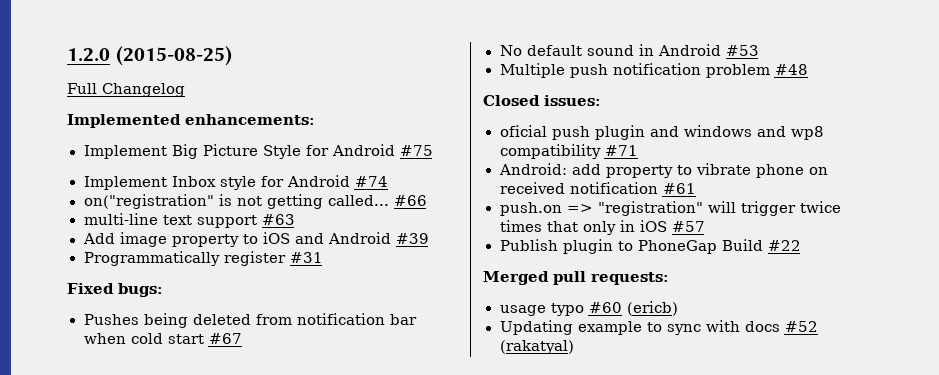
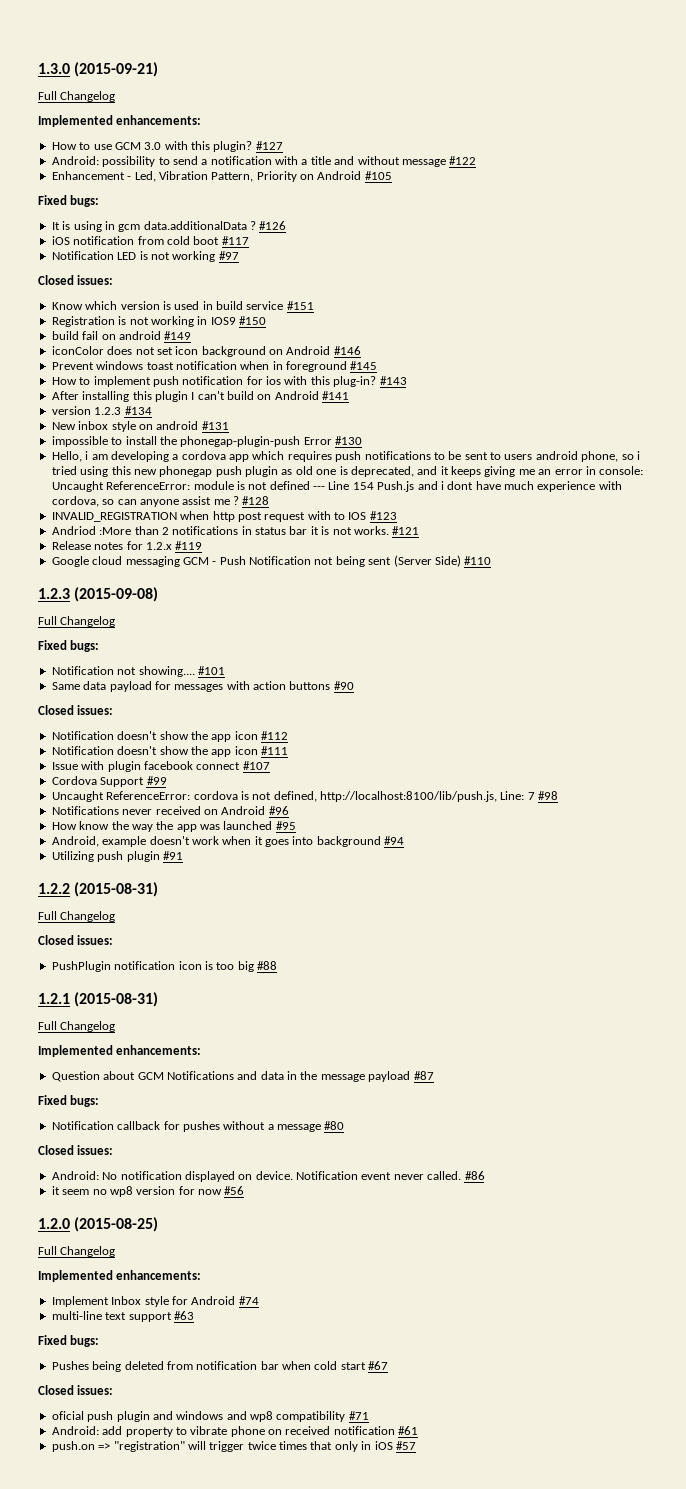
(67, 55) none -> [38,62,159,77] [38,91,116,102] [38,115,202,127] [51,141,283,152] [51,156,477,167] [51,171,392,182] [38,195,100,207] [51,221,287,232] [51,236,249,245] [51,251,239,262] [38,275,114,285] [51,301,314,310] [51,316,266,327] [51,331,192,340] [51,346,361,357] [51,361,378,372] [51,376,407,387] [51,391,350,402] [51,406,152,415] [51,421,229,432] [51,436,362,447] [51,451,640,462] [51,466,644,477] [51,481,622,492] [51,496,270,507] [51,511,397,522] [51,526,420,535] [51,541,203,550] [51,555,492,567] [38,587,159,602] [38,616,116,627] [38,640,100,652] [51,666,225,677] [51,681,354,692] [38,705,114,715] [51,731,288,742] [51,746,288,757] [51,761,270,772] [51,776,167,787] [51,791,559,802] [51,806,289,815] [51,821,296,832] [51,836,405,847] [51,851,183,862] [38,882,159,897] [38,911,116,922] [38,935,114,945] [51,961,277,972] [38,992,159,1007] [38,1021,116,1032] [38,1045,202,1057] [51,1071,434,1082] [38,1095,100,1107] [51,1121,345,1132] [38,1145,114,1155] [51,1171,485,1182] [51,1186,245,1197] 1.3.0 (2015-09-21) // Full Changelog // Implemented enhancements: // How to use GCM 3.0 with this plugin? #127 // Android: possibility to send a notification with a title and without message #122 // Enhancement - Led, Vibration Pattern, Priority on Android #105 // Fixed bugs: // It is using in gcm data.additionalData ? #126 // iOS notification from cold boot #117 // Notification LED is not working #97 // Closed issues: // Know which version is used in build service #151 // Registration is not working in IOS9 #150 // build fail on android #149 // iconColor does not set icon background on Android #146 // Prevent windows toast notification when in foreground #145 // How to implement push notification for ios with this plug-in? #143 // After installing this plugin I can't build on Android #141 // version 1.2.3 #134 // New inbox style on android #131 // impossible to install the phonegap-plugin-push Error #130 // Hello, i am developing a cordova app which requires push notifications to be sent to users android phone, so i tried using this new phonegap push plugin as old one is deprecated, and it keeps giving me an error in console: Uncaught ReferenceError: module is not defined --- Line 154 Push.js and i dont have much experience with cordova, so can anyone assist me ? #128 // INVALID_REGISTRATION when http post request with to IOS #123 // Andriod :More than 2 notifications in status bar it is not works. #121 // Release notes for 1.2.x #119 // Google cloud messaging GCM - Push Notification not being sent (Server Side) #110 // 1.2.3 (2015-09-08) // Full Changelog // Fixed bugs: // Notification not showing.... #101 // Same data payload for messages with action buttons #90 // Closed issues: // Notification doesn't show the app icon #112 // Notification doesn't show the app icon #111 // Issue with plugin facebook connect #107 // Cordova Support #99 // Uncaught ReferenceError: cordova is not defined, http://localhost:8100/lib/push.js, Line: 7 #98 // Notifications never received on Android #96 // How know the way the app was launched #95 // Android, example doesn't work when it goes into background #94 // Utilizing push plugin #91 // 1.2.2 (2015-08-31) // Full Changelog // Closed issues: // PushPlugin notification icon is too big #88 // 1.2.1 (2015-08-31) // Full Changelog // Implemented enhancements: // Question about GCM Notifications and data in the message payload #87 // Fixed bugs: // Notification callback for pushes without a message #80 // Closed issues: // Android: No notification displayed on device. Notification event never called. #86 // it seem no wp8 version for now #56 //
[83,144,433,159] // Implement Big Picture Style for Android #75 -> (202, 1275) none
[83,194,427,209] [83,213,295,228] [82,232,429,247] [83,251,323,266] on("registration" is not getting called... #66 // multi-line text support #63 // Add image property to iOS and Android #39 // Programmatically register #31 -> [51,1311,194,1322] multi-line text support #63
[499,44,759,56] [499,63,808,78] // No default sound in Android #53 // Multiple push notification problem #48 -> (389, 1365) none
[499,239,801,254] [483,271,669,285] [499,301,678,316] [499,320,818,335] [499,340,574,354] // Publish plugin to PhoneGap Build #22 // Merged pull requests: // usage typo #60 (ericb) // Updating example to sync with docs #52 (rakatyal) -> (416, 1445) none

